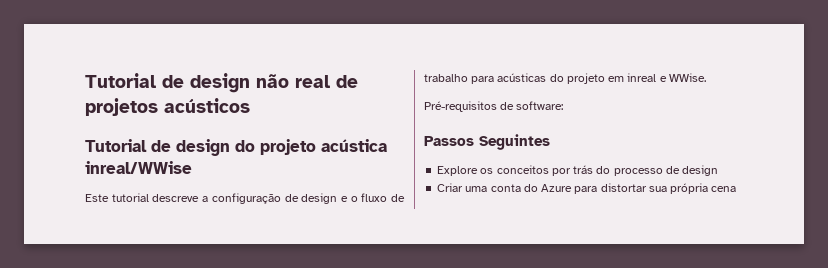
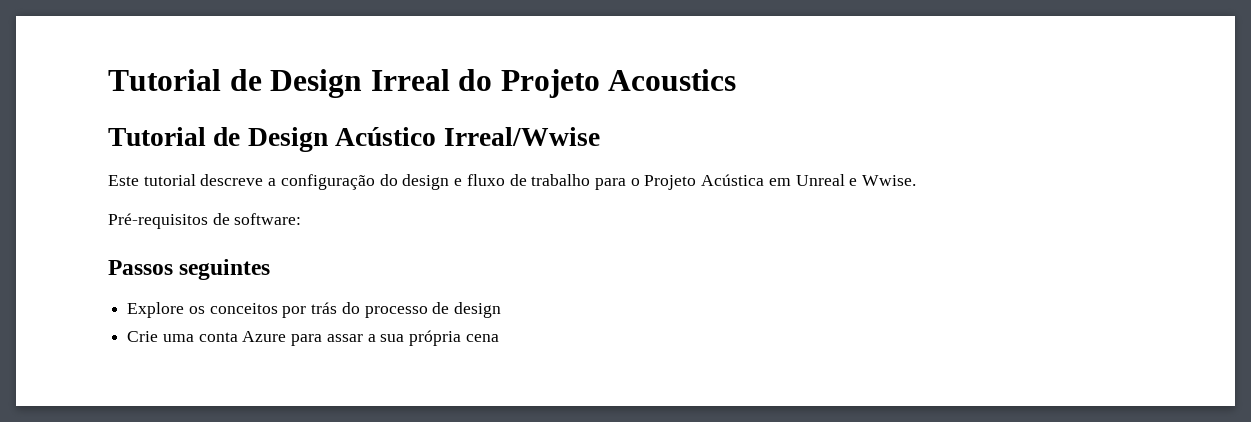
[85,73,358,93] [85,98,250,116] [85,139,387,156] [85,161,192,174] Tutorial de design não real de projetos acústicos // Tutorial de design do projeto acústica inreal/WWise -> [108,69,737,98] [108,127,600,152] Tutorial de Design Irreal do Projeto Acoustics // Tutorial de Design Acústico Irreal/Wwise
[284,194,299,202] de -> [379,174,398,186] do
[350,196,358,202] o -> (463, 182) none
[497,73,706,84] acústicas do projeto em inreal e WWise. -> [630,174,917,190] o Projeto Acústica em Unreal e Wwise.
[479,134,550,150] Seguintes -> [179,259,271,280] seguintes
[437,183,464,192] Criar -> [127,331,159,342] Crie
[523,184,538,192] do -> (238, 337) none
[600,183,647,192] distortar -> [326,334,376,342] assar a

